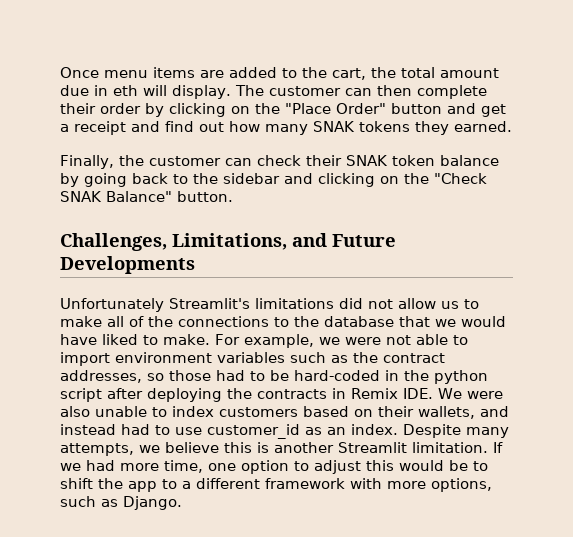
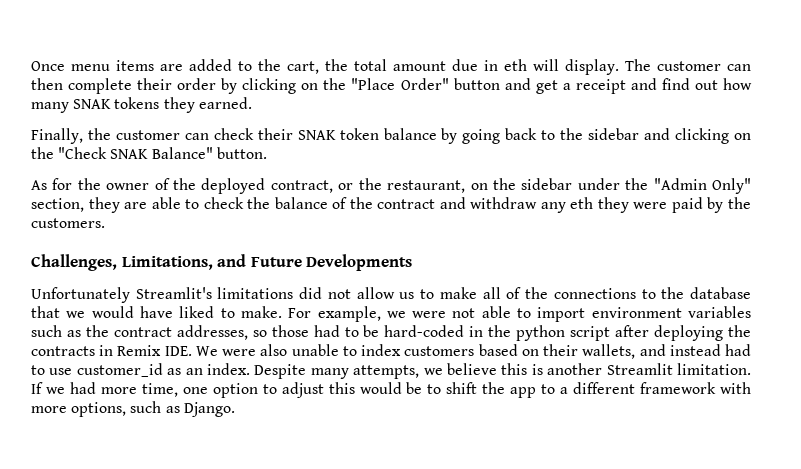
(233, 196) none -> [31,178,751,194] [31,197,751,213] [31,218,105,228] // As for the owner of the deployed contract, or the restaurant, on the sidebar under the "Admin Only" section, they are able to check the balance of the contract and withdraw any eth they were paid by the customers.

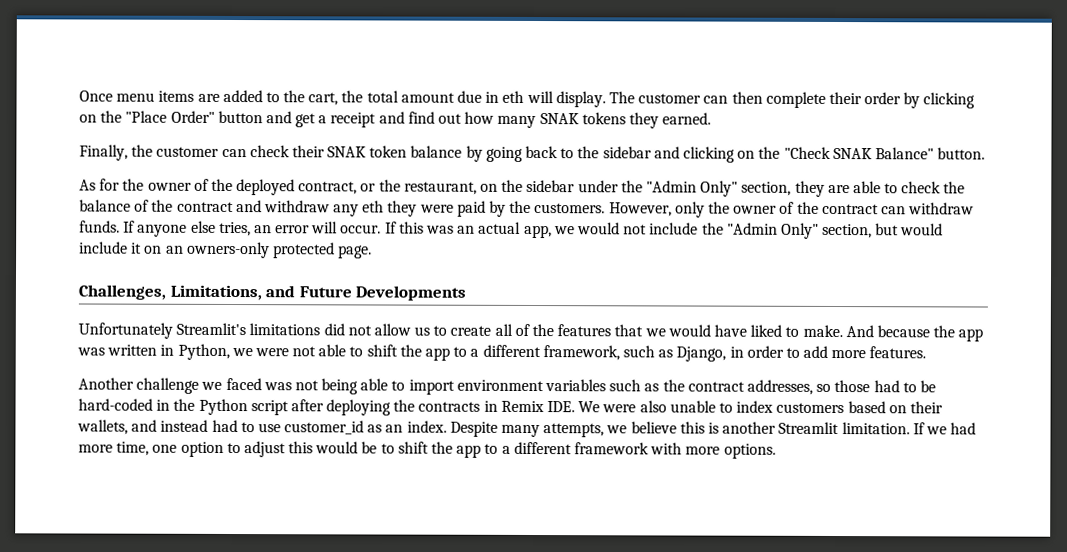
(105, 223) none -> [608,201,975,218] [79,220,944,239] [79,241,373,259] However, only the owner of the contract can withdraw funds. If anyone else tries, an error will occur. If this was an actual app, we would not include the "Admin Only" section, but would include it on an owners-only protected page.
[439,287,477,299] make -> [450,325,492,336] create
[553,287,752,299] connections to the database -> [557,324,612,337] features
[288,306,381,322] For example, -> [845,325,984,342] [77,343,230,360] And because the app was written in Python,
(532, 313) none -> [366,344,927,362] [78,377,406,395] shift the app to a different framework, such as Django, in order to add more features. // Another challenge we faced was not being able to
[516,325,566,341] python -> [198,398,248,416] Python
[71,401,235,417] options, such as Django. -> [723,443,776,459] options.

